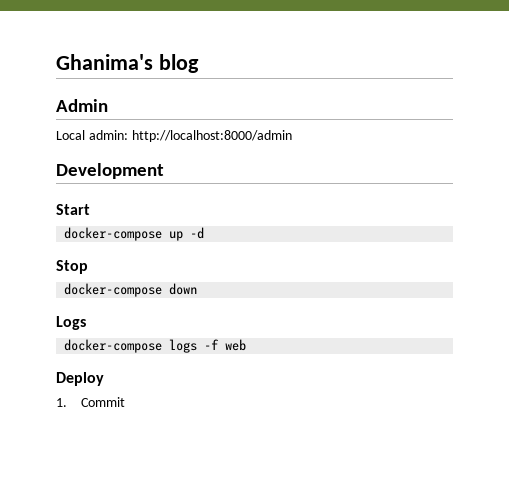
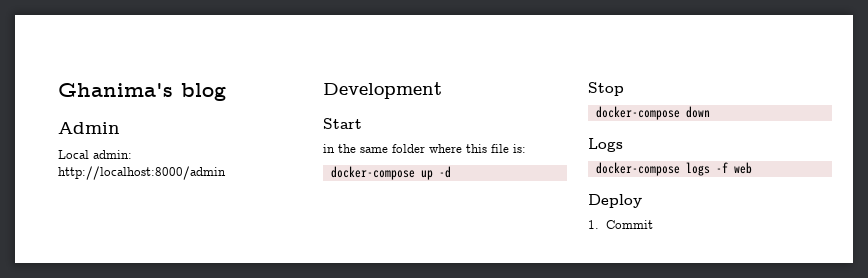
(90, 209) none -> [323,144,526,153] // in the same folder where this file is:

